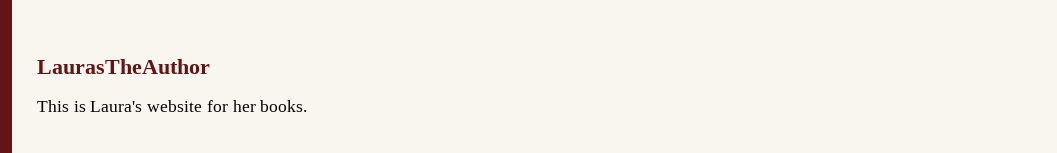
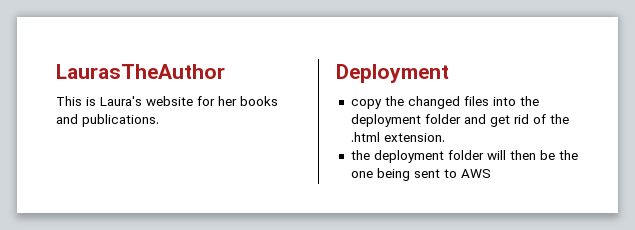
[260,100,308,112] books. -> [240,96,278,106] [56,114,159,127] [336,64,449,83] [350,96,539,109] [350,114,569,127] [350,132,445,142] [350,150,578,163] [350,168,491,181] books and publications. // Deployment // copy the changed files into the deployment folder and get rid of the .html extension. // the deployment folder will then be the one being sent to AWS

